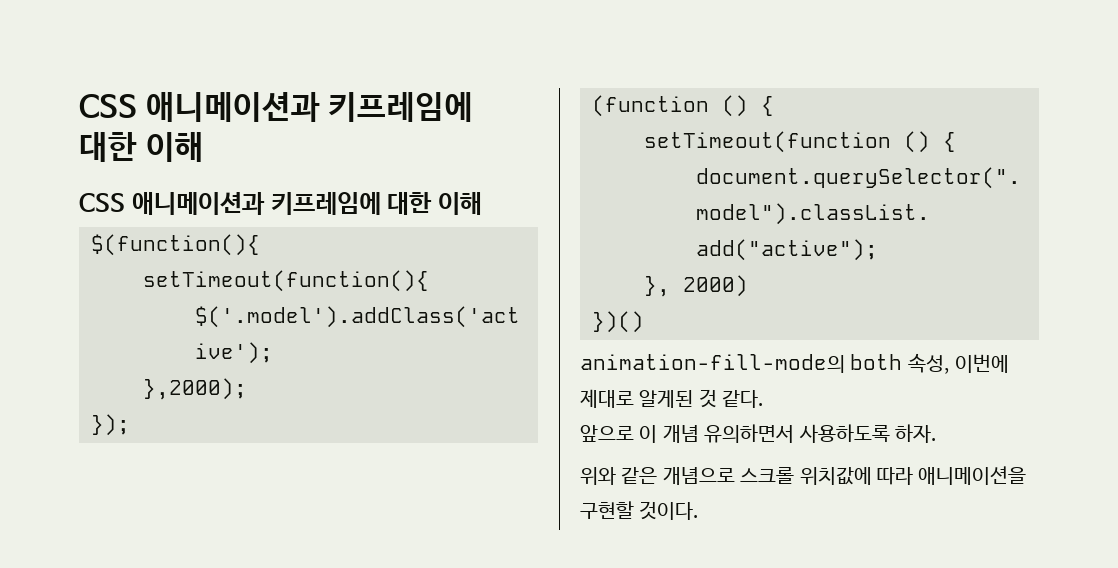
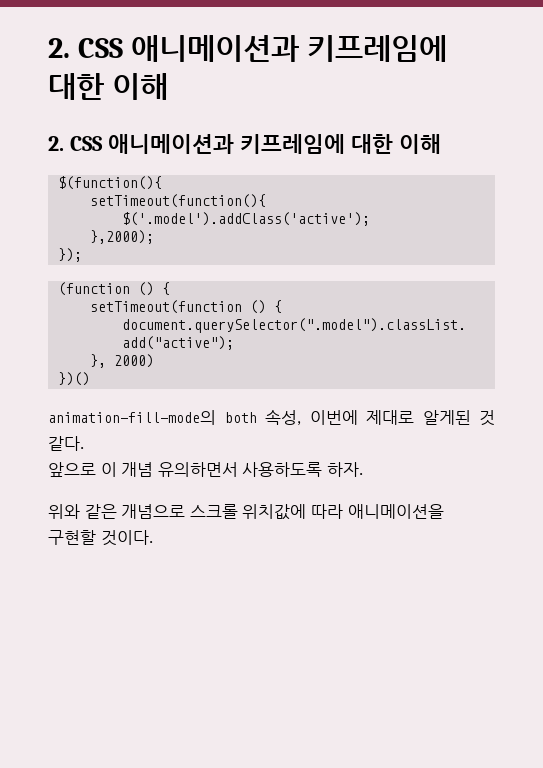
[79,92,474,122] [79,132,204,162] CSS 애니메이션과 키프레임에 대한 이해 // -> [48,35,447,62] [48,73,168,100] [48,136,64,151] 2. CSS 애니메이션과 키프레임에 대한 이해 // 2.

